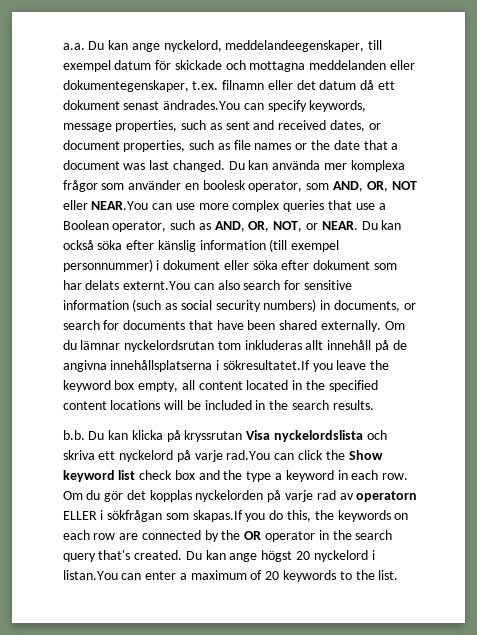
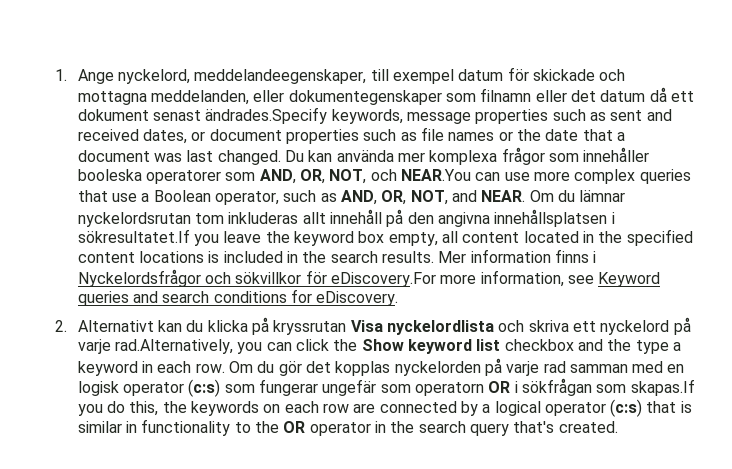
[62,40,160,52] a.a. Du kan ange -> [54,69,114,84] 1. Ange
[309,60,415,70] [62,80,219,92] meddelanden eller dokumentegenskaper, t.ex. -> [150,90,476,105] meddelanden, eller dokumentegenskaper som
[163,100,307,112] ändrades.You can specify -> [205,107,328,124] ändrades.Specify
[115,120,178,132] properties, -> [475,109,549,124] properties
[123,140,186,152] properties, -> [285,129,359,144] properties
[128,180,303,192] använder en boolesk operator, -> [583,147,650,162] [77,169,221,184] innehåller booleska operatorer
[391,181,417,190] [62,200,88,210] NOT eller -> [329,169,397,184] NOT, och
[305,220,402,230] [62,239,340,252] [62,259,397,272] [62,280,352,290] [62,299,416,312] [62,320,381,332] or NEAR. Du kan också söka efter känslig information (till exempel personnummer) i dokument eller söka efter dokument som har delats externt.You can also search for sensitive information (such as social security numbers) in documents, or search for documents that have been shared externally. -> [451,190,526,202] and NEAR.
[392,340,407,350] [62,360,213,372] de angivna innehållsplatserna -> [407,209,608,227] den angivna innehållsplatsen
[164,400,201,410] will be -> [208,251,220,263] is
[62,430,129,440] // b.b. Du kan -> [438,249,597,263] [77,269,661,287] [77,289,399,306] [54,320,204,332] Mer information finns i Nyckelordsfrågor och sökvillkor för eDiscovery.For more information, see Keyword queries and search conditions for eDiscovery. // 2. Alternativt kan du
[273,430,363,442] nyckelordslista -> [386,320,494,335] nyckelordlista
[226,450,271,460] rad.You -> [114,339,263,354] rad.Alternatively, you
[139,470,195,480] check box -> [504,339,574,351] checkbox
[339,491,418,502] [62,511,97,520] av operatorn ELLER -> [569,361,685,373] [77,379,511,397] samman med en logisk operator (c:s) som fungerar ungefär som operatorn OR
(219, 536) none -> [482,399,692,417] [77,419,251,436] a logical operator (c:s) that is similar in functionality to
[185,550,375,562] [62,570,399,582] Du kan ange högst 20 nyckelord i listan.You can enter a maximum of 20 keywords to the list. -> (618, 427) none

